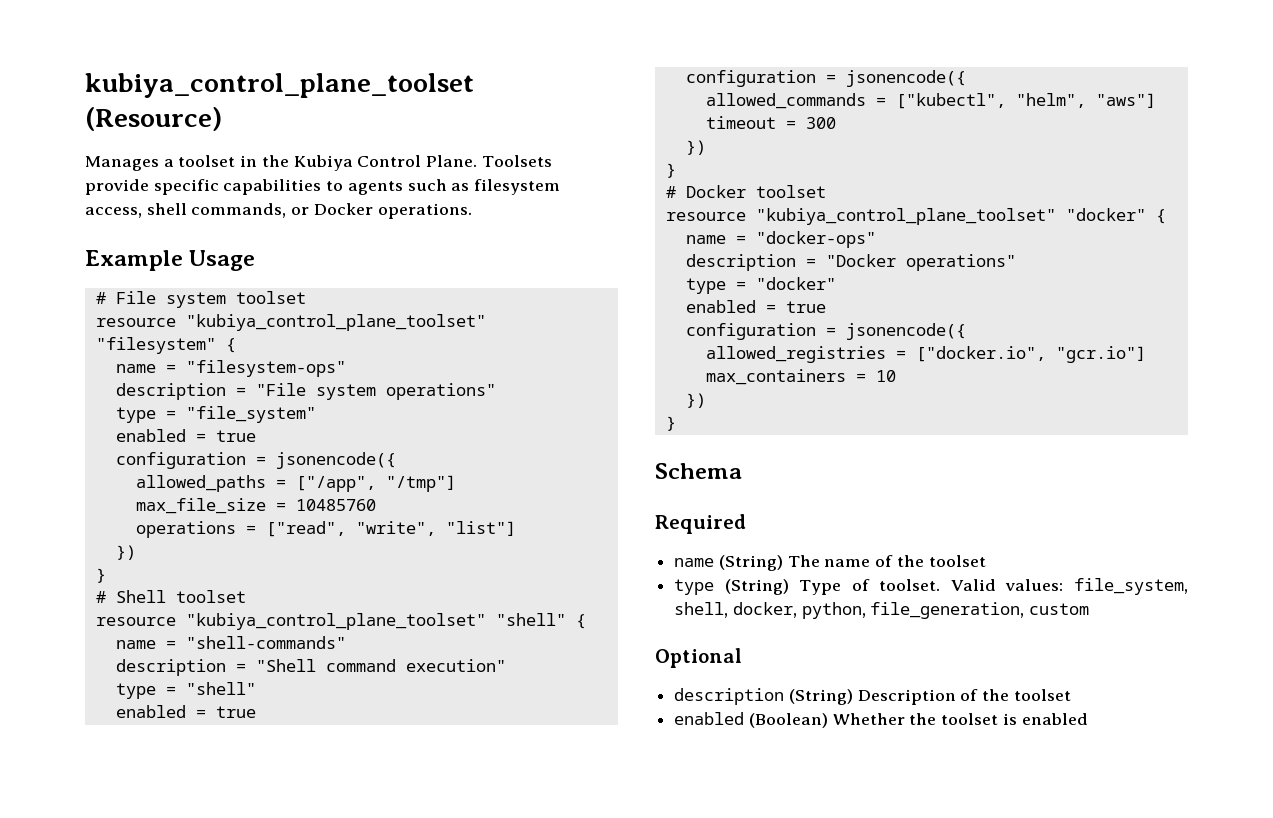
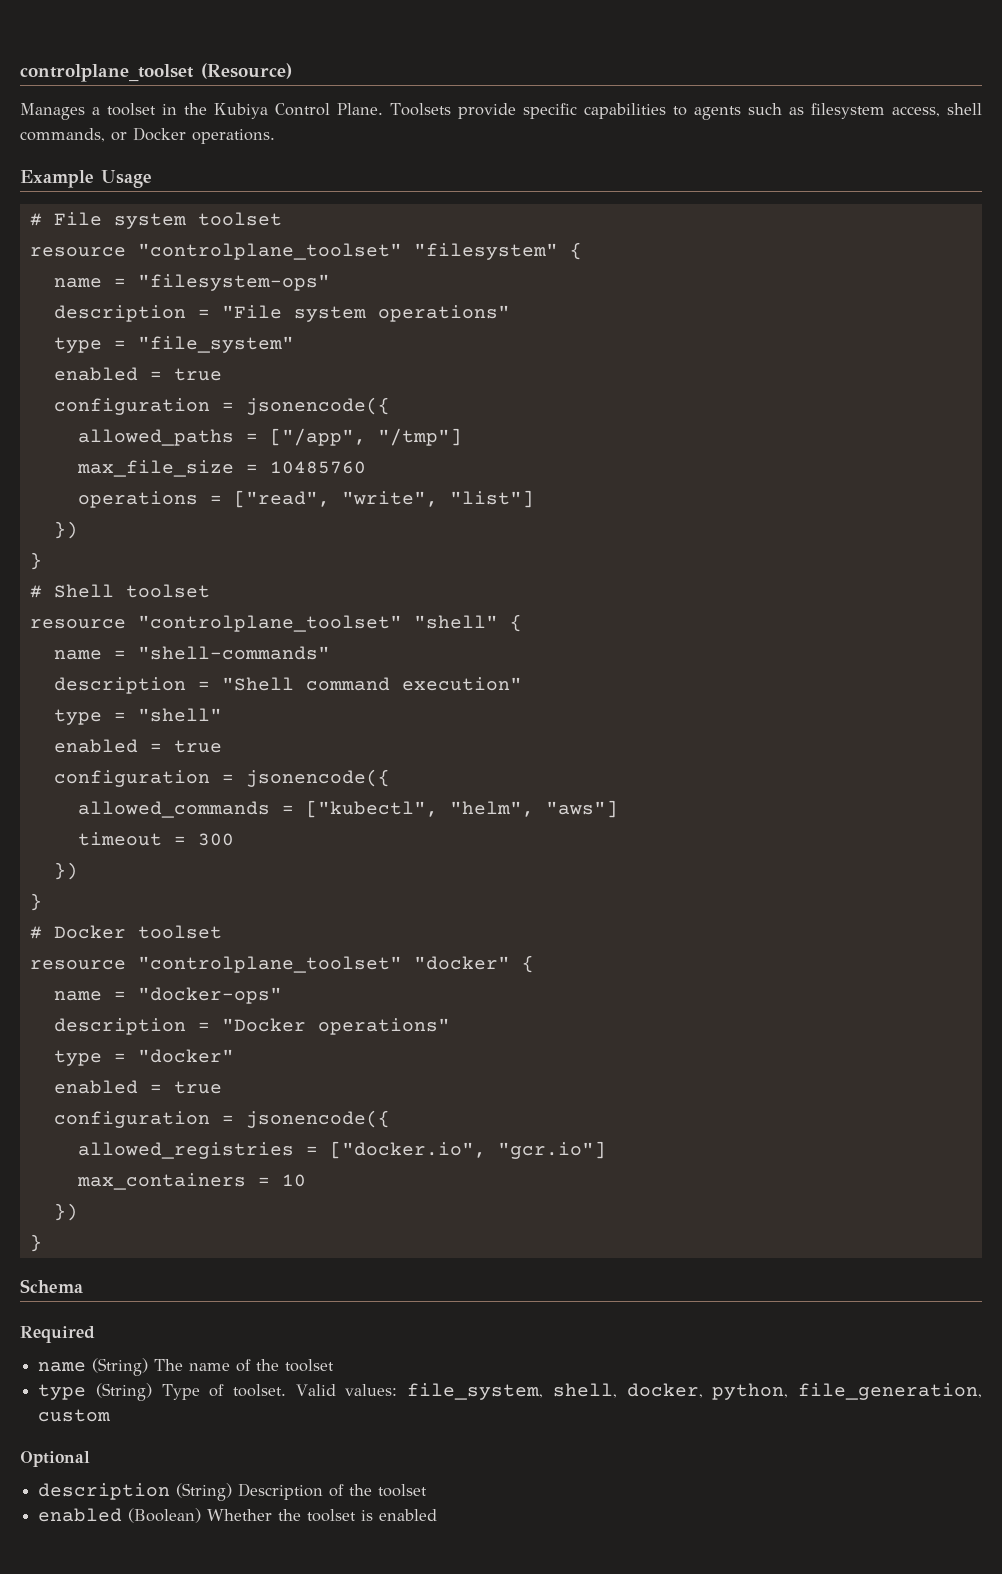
[85,73,474,98] kubiya_control_plane_toolset -> [20,64,194,82] controlplane_toolset
[185,314,486,331] "kubiya_control_plane_toolset" -> [137,243,402,260] "controlplane_toolset"
[185,613,486,630] "kubiya_control_plane_toolset" -> [137,615,402,632] "controlplane_toolset"
[755,208,1056,225] "kubiya_control_plane_toolset" -> [137,956,402,973] "controlplane_toolset"

